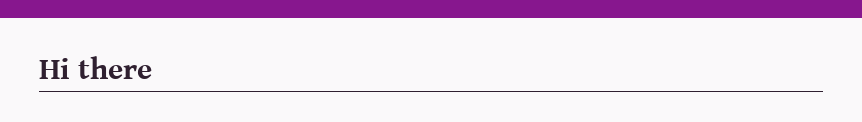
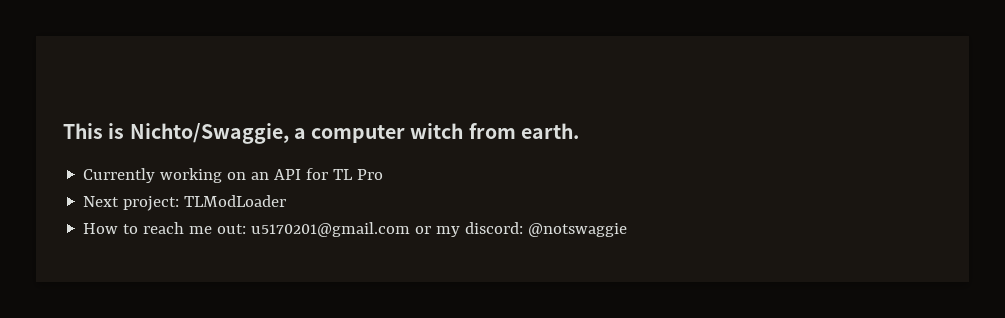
[39,56,153,79] Hi there -> [63,123,579,144] [83,168,384,183] [83,195,287,211] [83,222,628,237] This is Nichto/Swaggie, a computer witch from earth. // Currently working on an API for TL Pro // Next project: TLModLoader // How to reach me out: u5170201@gmail.com or my discord: @notswaggie

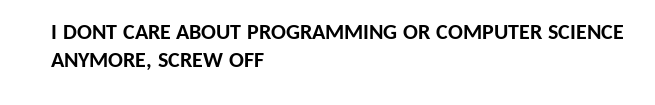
[63,123,579,144] [83,168,384,183] [83,195,287,211] [83,222,628,237] This is Nichto/Swaggie, a computer witch from earth. // Currently working on an API for TL Pro // Next project: TLModLoader // How to reach me out: u5170201@gmail.com or my discord: @notswaggie -> [51,25,624,39] [51,53,264,71] I DONT CARE ABOUT PROGRAMMING OR COMPUTER SCIENCE ANYMORE, SCREW OFF

